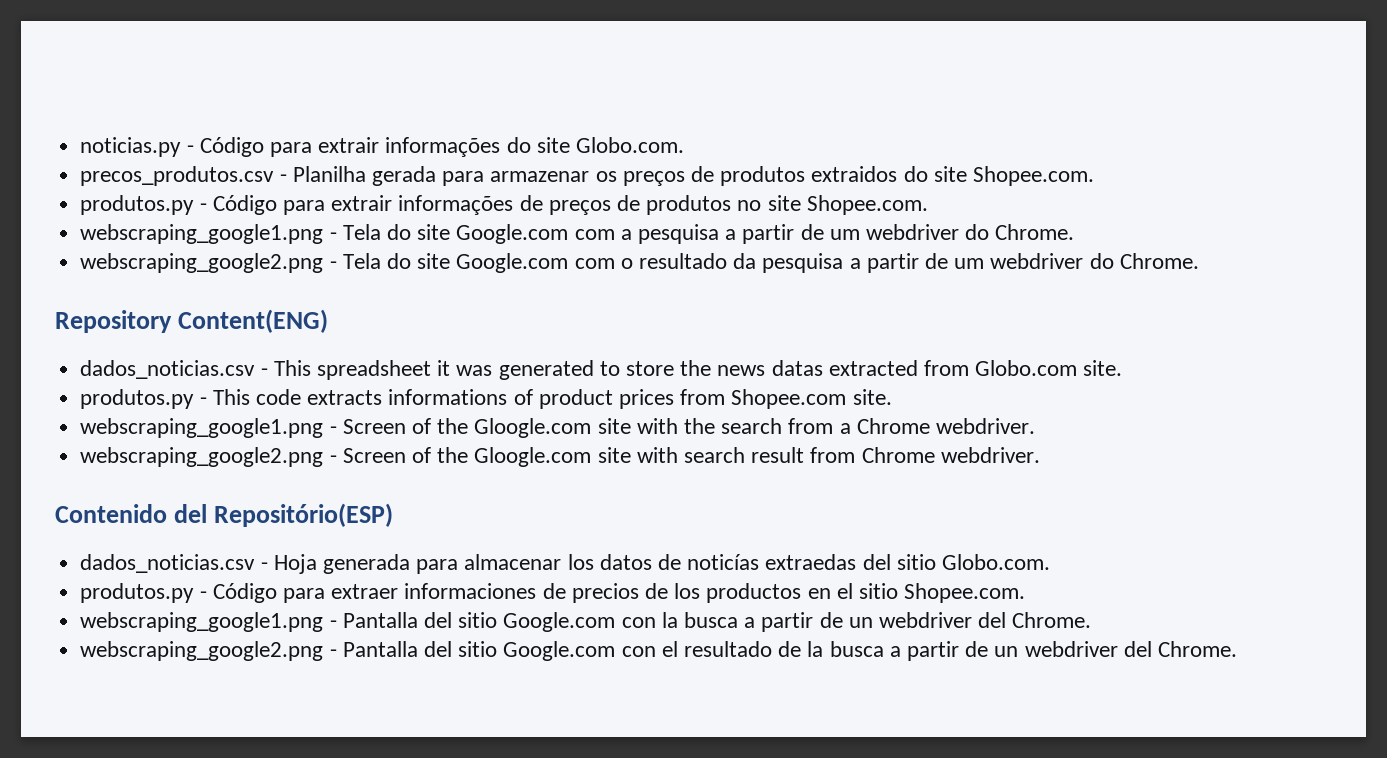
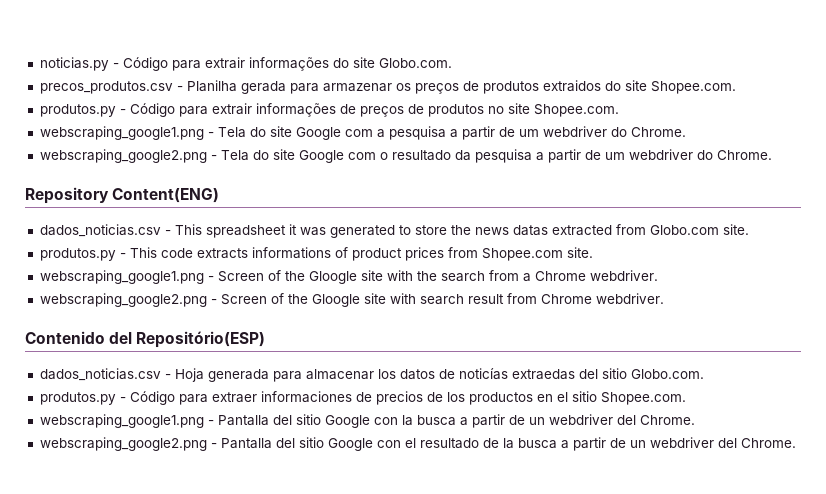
[456,224,569,244] Google.com -> [295,127,341,140] Google
[456,253,569,273] Google.com -> [298,150,344,163] Google
[474,418,592,438] Gloogle.com -> [308,271,357,284] Gloogle
[474,447,592,467] Gloogle.com -> [311,294,360,307] Gloogle
[503,612,616,632] Google.com -> [324,415,370,428] Google
[503,641,616,661] Google.com -> [327,438,373,451] Google

